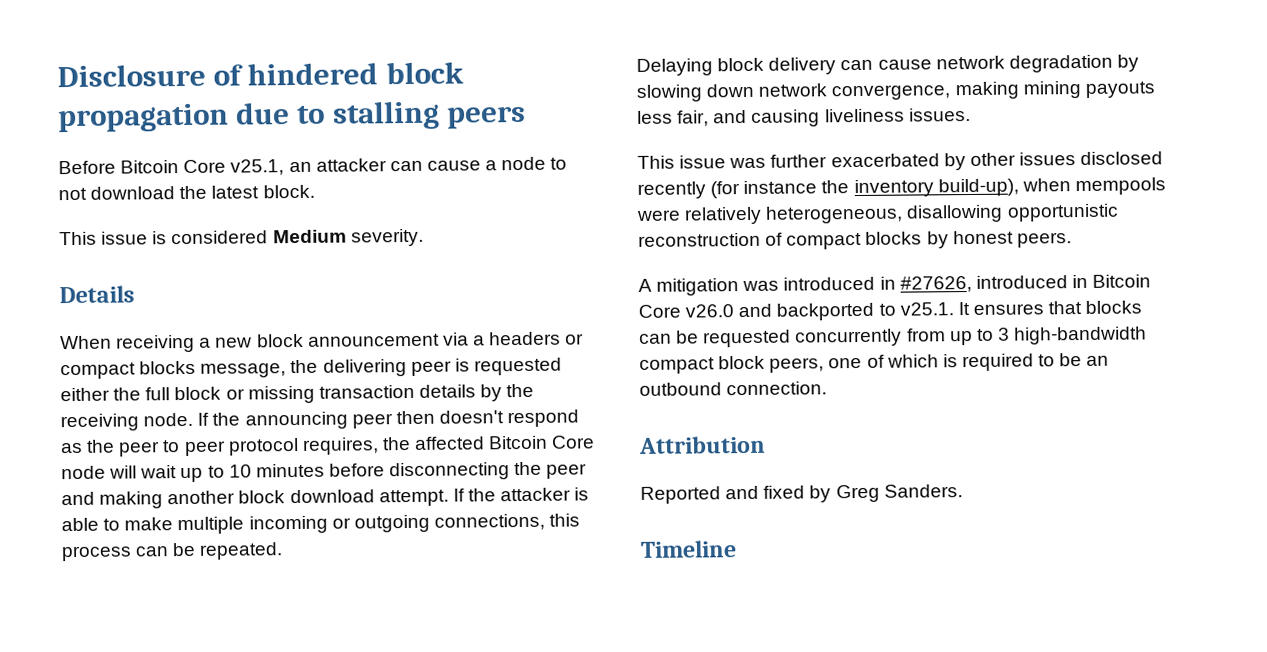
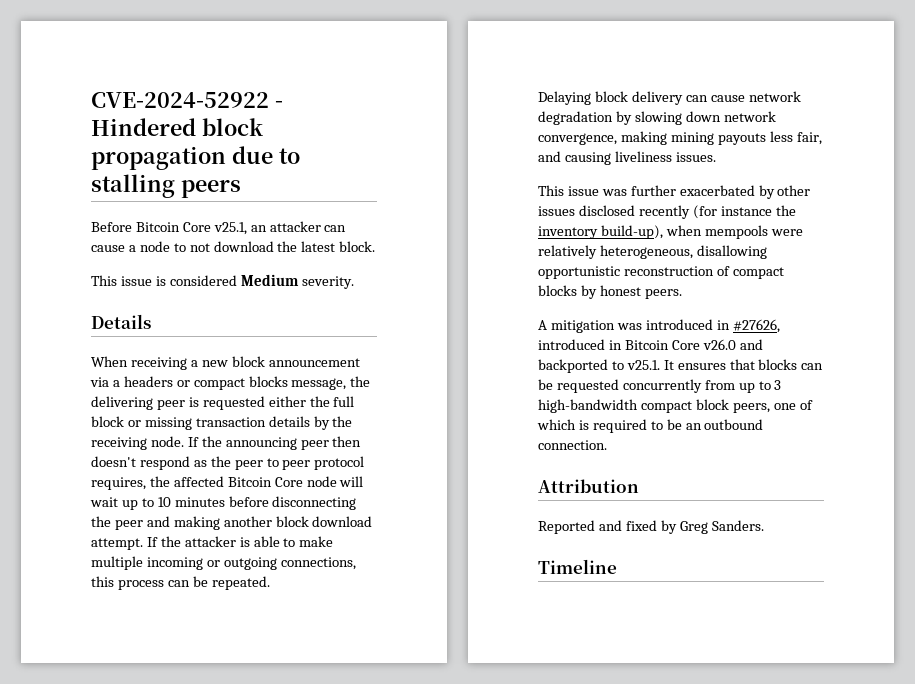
[57,62,379,88] Disclosure of hindered -> [91,92,283,108] [91,118,196,136] CVE-2024-52922 - Hindered

